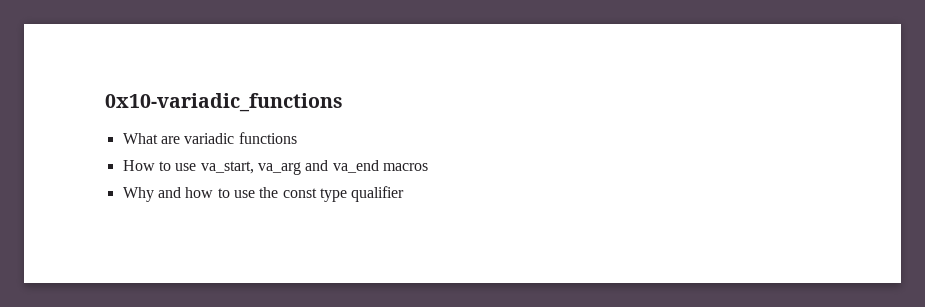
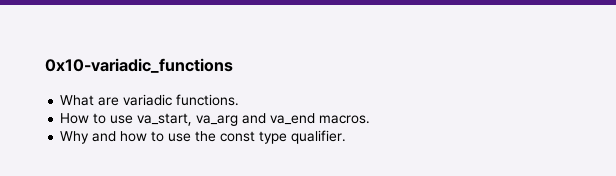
[238,132,297,144] functions -> [176,94,240,106] functions.
[382,163,428,171] macros -> [319,115,371,124] macros.
[351,186,405,202] qualifier -> [291,130,347,144] qualifier.

